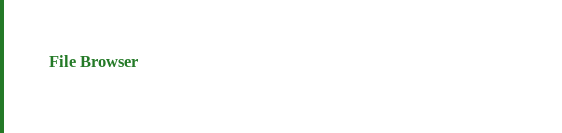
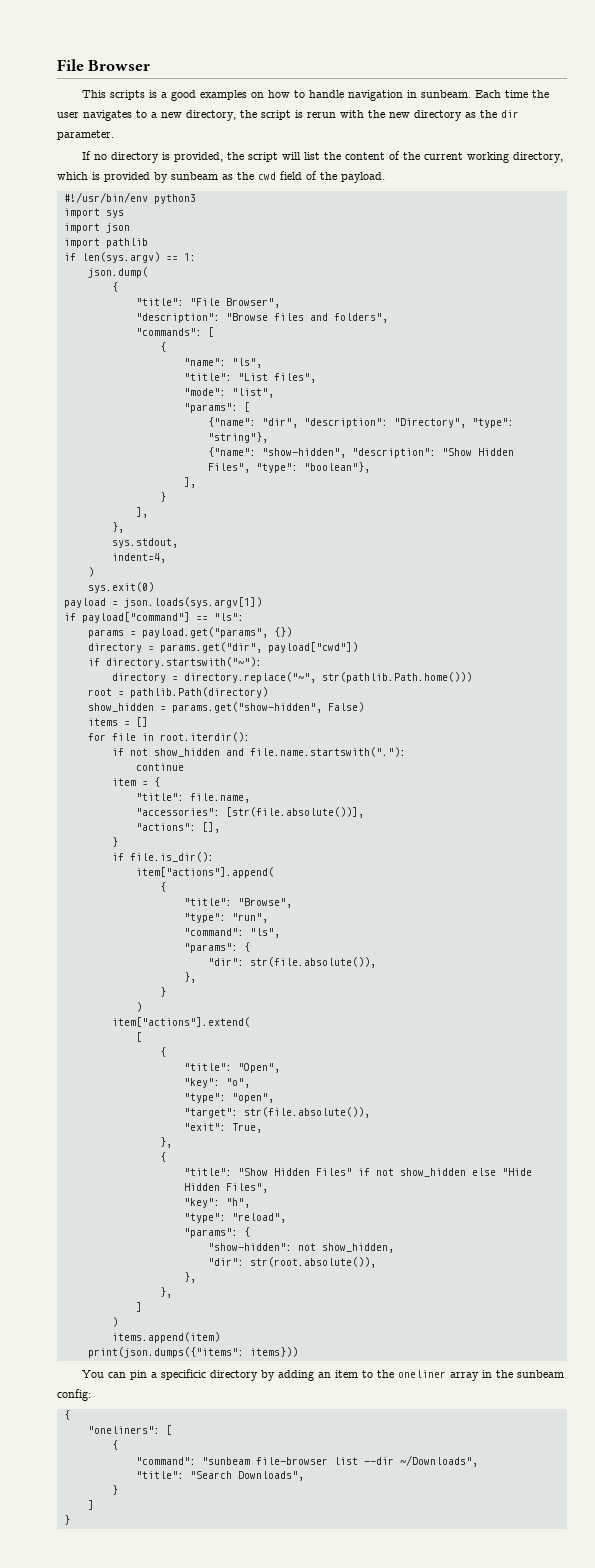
(139, 61) none -> [81,90,549,101] [57,110,519,121] [57,130,114,140] [81,151,563,163] [57,171,385,183] [63,192,196,204] [63,208,124,218] [63,223,130,233] [63,238,148,248] [63,252,196,263] [87,267,148,278] [111,282,118,292] [135,298,280,308] [135,313,388,323] [135,327,214,337] [159,342,166,352] [183,358,262,368] [183,373,316,383] [183,388,274,398] [183,402,250,413] [207,417,514,428] [207,432,268,443] [207,447,514,458] [207,462,370,473] [183,477,196,488] [159,492,166,502] [135,507,148,518] [111,522,124,533] [111,538,178,548] [111,553,166,563] [87,567,94,577] [87,582,154,593] [63,597,262,608] [63,612,244,623] [87,627,292,638] [87,642,358,653] [87,657,262,668] [111,672,472,683] [87,687,268,698] [87,702,364,713] [87,717,148,727] [87,732,250,742] [111,747,406,757] [135,763,184,771] [111,777,160,787] [135,793,250,803] [135,807,364,818] [135,822,220,833] [111,837,118,847] [111,852,214,862] [135,867,274,878] [159,882,166,892] [183,898,292,908] [183,913,268,923] [183,928,280,938] [183,942,250,953] [207,957,376,968] [183,972,196,983] [159,987,166,997] [135,1002,142,1012] [111,1017,250,1027] [135,1032,142,1042] [159,1047,166,1057] [183,1063,280,1073] [183,1078,250,1088] [183,1093,274,1103] [183,1107,370,1118] [183,1123,262,1133] [159,1137,172,1148] [159,1152,166,1162] [183,1168,532,1177] [183,1183,268,1193] [183,1198,250,1208] [183,1213,286,1223] [183,1227,250,1238] [207,1243,394,1253] [207,1257,376,1268] [183,1272,196,1283] [159,1287,172,1298] [135,1302,142,1312] [111,1317,118,1327] [111,1332,220,1343] [87,1347,298,1358] [81,1369,564,1381] [57,1389,91,1401] [63,1410,70,1420] [87,1425,172,1435] [111,1440,118,1450] [135,1455,478,1467] [135,1471,304,1481] [111,1485,118,1495] [87,1500,94,1510] [63,1515,70,1525] // This scripts is a good examples on how to handle navigation in sunbeam. Each time the user navigates to a new directory, the script is rerun with the new directory as the dir parameter. // If no directory is provided, the script will list the content of the current working directory, which is provided by sunbeam as the cwd field of the payload. // #!/usr/bin/env python3 // import sys // import json // import pathlib // if len(sys.argv) == 1: // json.dump( // { // "title": "File Browser", // "description": "Browse files and folders", // "commands": [ // { // "name": "ls", // "title": "List files", // "mode": "list", // "params": [ // {"name": "dir", "description": "Directory", "type": "string"}, // {"name": "show-hidden", "description": "Show Hidden Files", "type": "boolean"}, // ], // } // ], // }, // sys.stdout, // indent=4, // ) // sys.exit(0) // payload = json.loads(sys.argv[1]) // if payload["command"] == "ls": // params = payload.get("params", {}) // directory = params.get("dir", payload["cwd"]) // if directory.startswith("~"): // directory = directory.replace("~", str(pathlib.Path.home())) // root = pathlib.Path(directory) // show_hidden = params.get("show-hidden", False) // items = [] // for file in root.iterdir(): // if not show_hidden and file.name.startswith("."): // continue // item = { // "title": file.name, // "accessories": [str(file.absolute())], // "actions": [], // } // if file.is_dir(): // item["actions"].append( // { // "title": "Browse", // "type": "run", // "command": "ls", // "params": { // "dir": str(file.absolute()), // }, // } // ) // item["actions"].extend( // [ // { // "title": "Open", // "key": "o", // "type": "open", // "target": str(file.absolute()), // "exit": True, // }, // { // "title": "Show Hidden Files" if not show_hidden else "Hide Hidden Files", // "key": "h", // "type": "reload", // "params": { // "show-hidden": not show_hidden, // "dir": str(root.absolute()), // }, // }, // ] // ) // items.append(item) // print(json.dumps({"items": items})) // You can pin a specificic directory by adding an item to the oneliner array in the sunbeam config: // { // "oneliners": [ // { // "command": "sunbeam file-browser list --dir ~/Downloads", // "title": "Search Downloads", // } // ] // }

